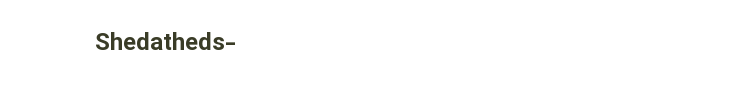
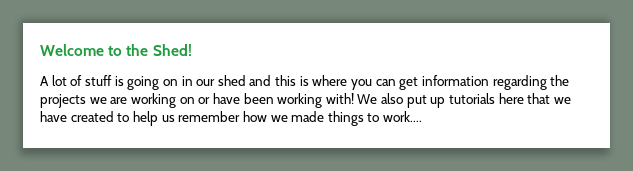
[95,32,236,50] Shedatheds- -> [40,44,192,56] [40,75,570,90] [40,93,571,108] [40,111,423,126] Welcome to the Shed! // A lot of stuff is going on in our shed and this is where you can get information regarding the projects we are working on or have been working with! We also put up tutorials here that we have created to help us remember how we made things to work....

